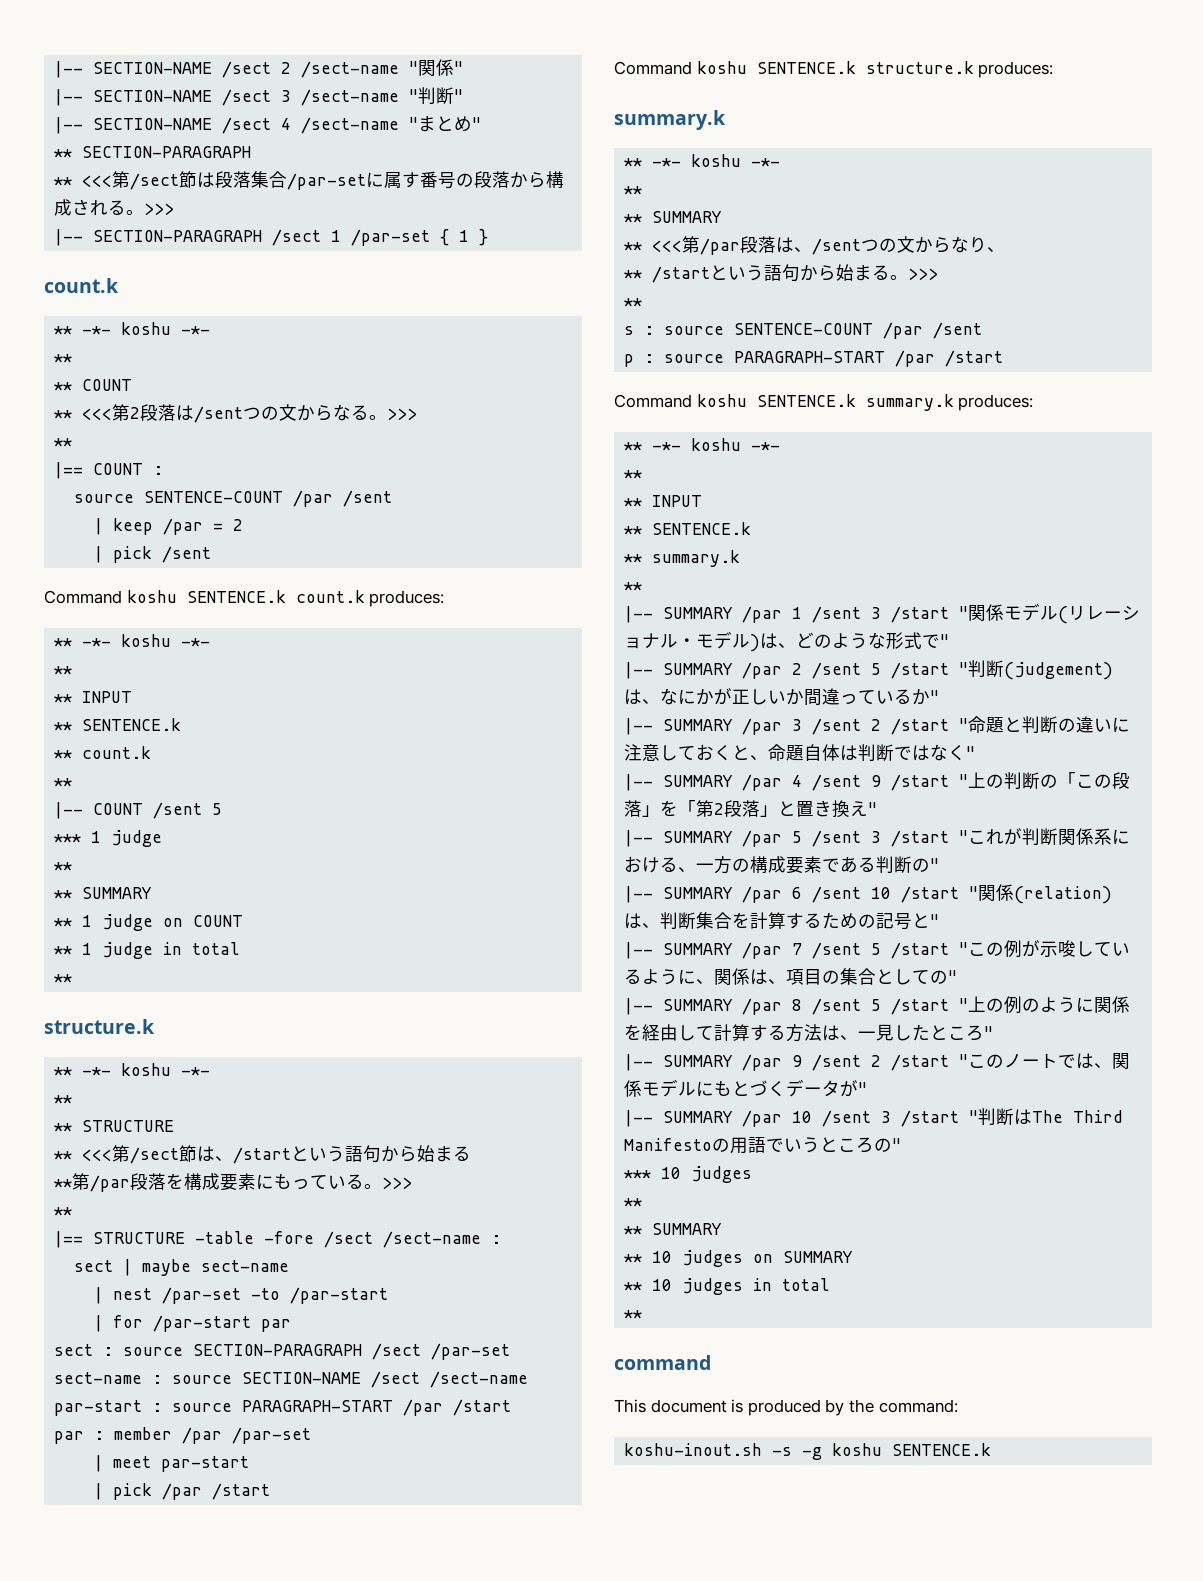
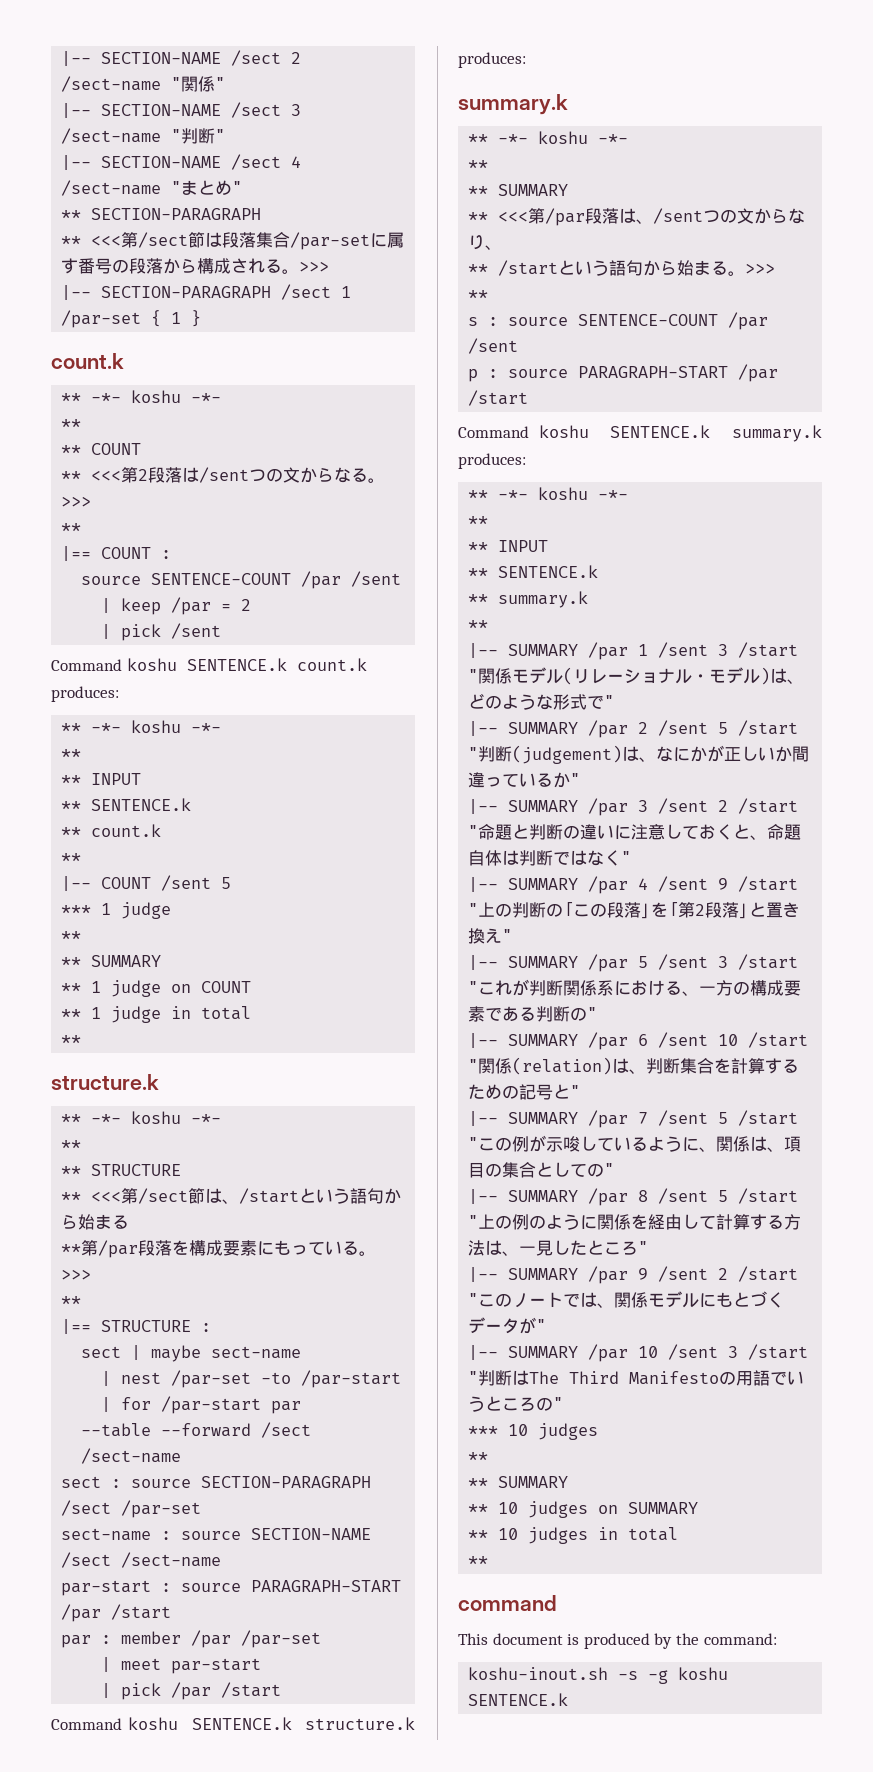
[195,1231,482,1248] -table -fore /sect /sect-name -> (192, 1326) none
(292, 1325) none -> [81,1422,312,1438] [81,1448,182,1464] // --table --forward /sect /sect-name

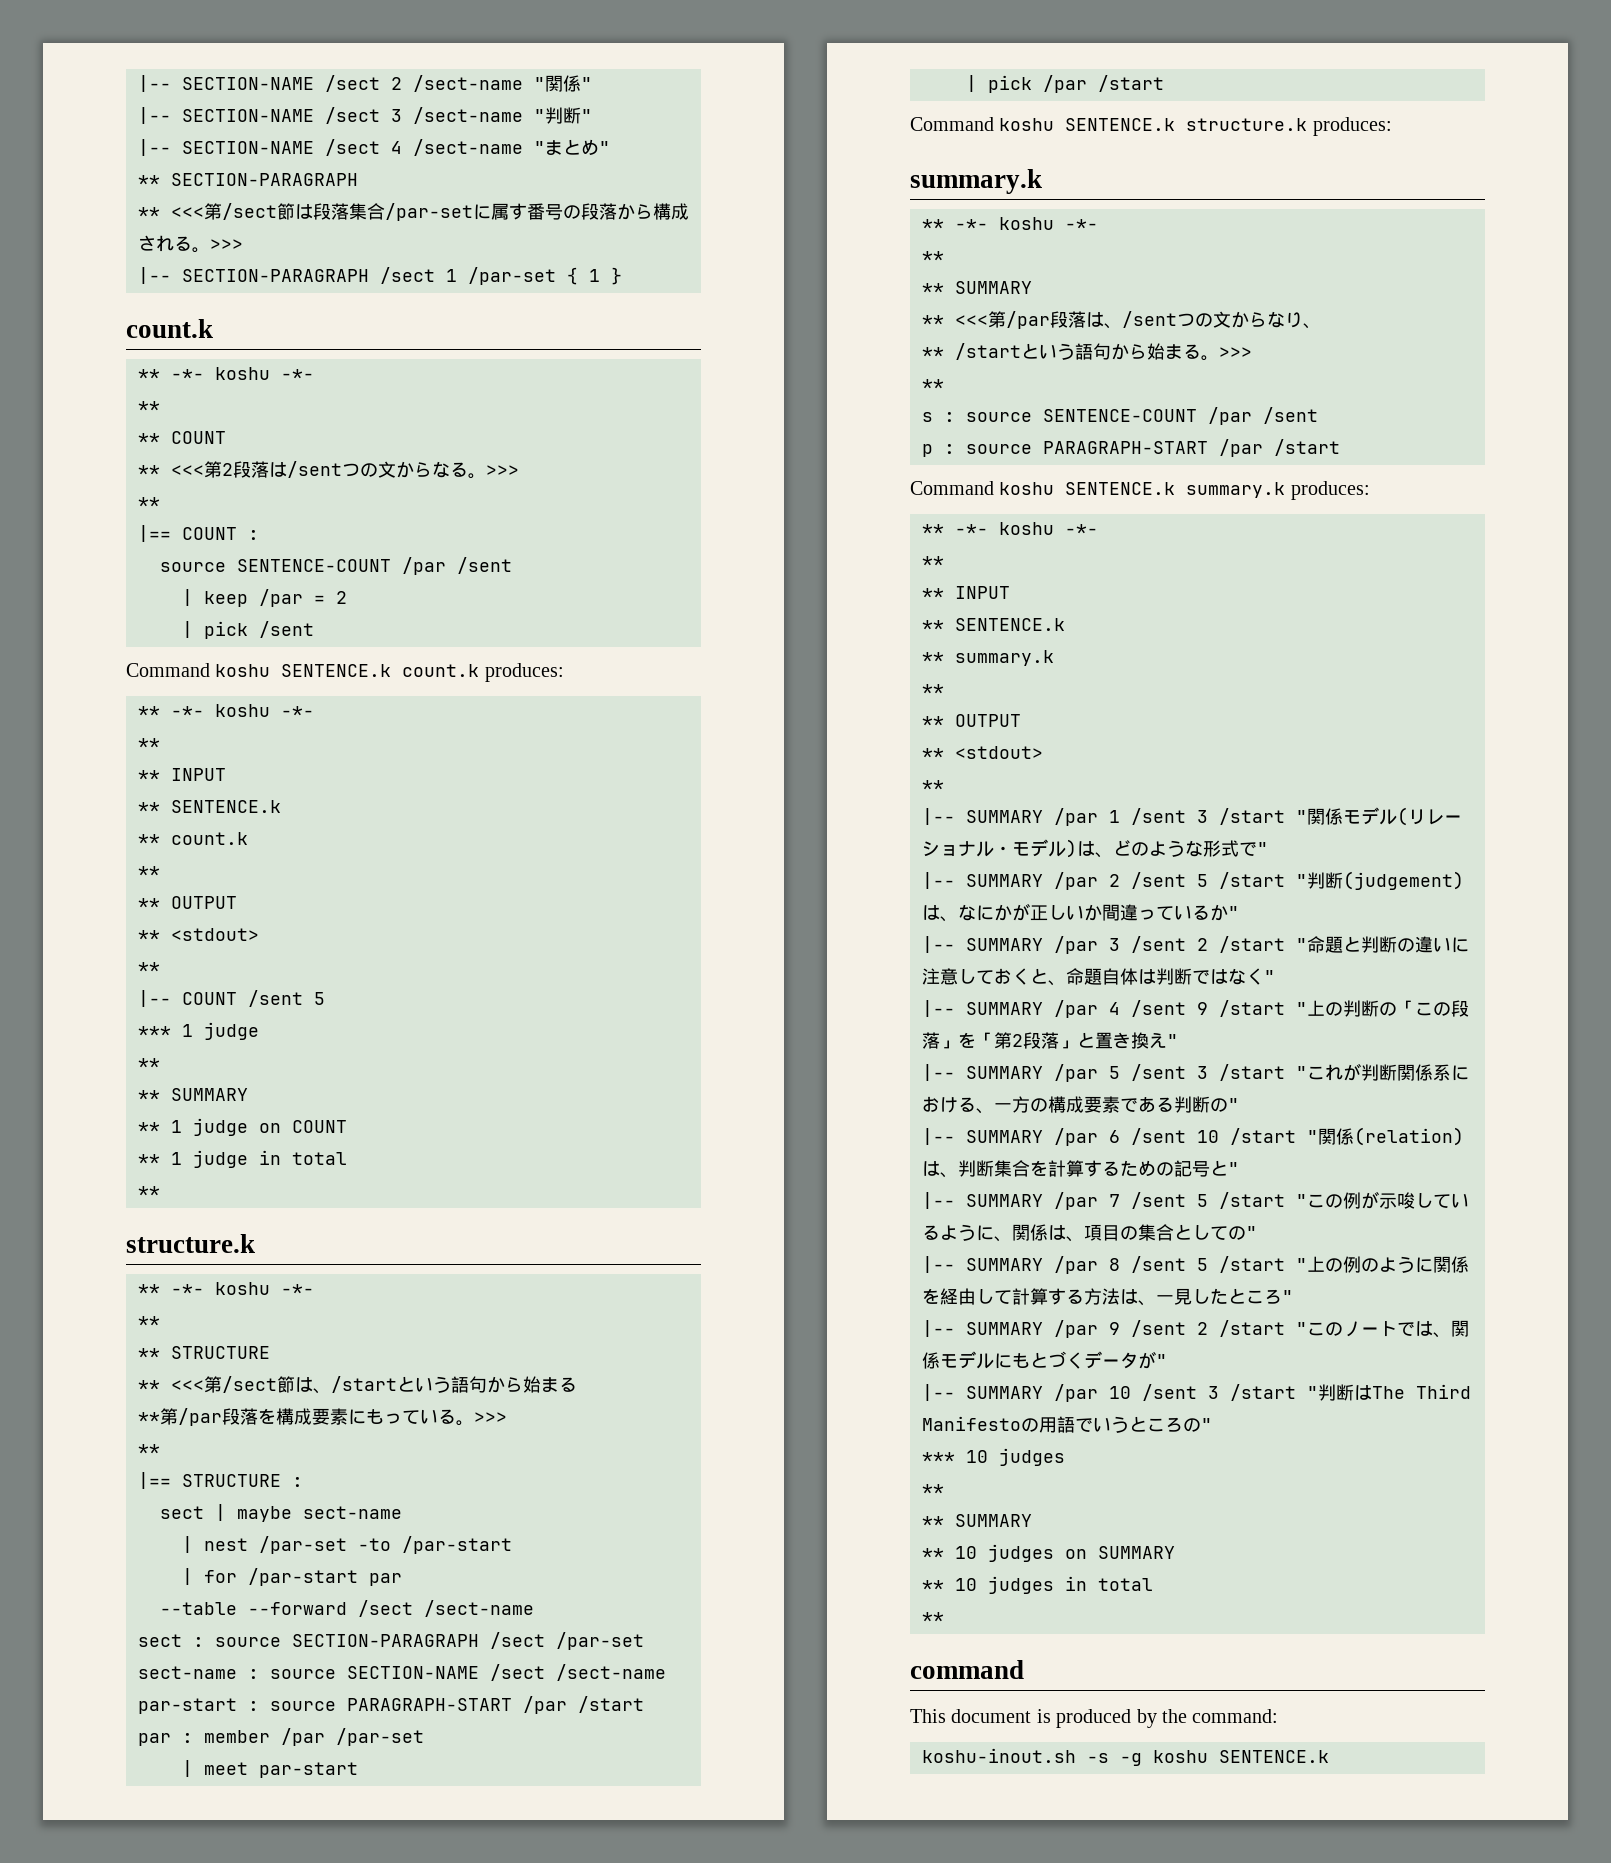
(82, 858) none -> [138,896,237,909] [138,928,259,941] [138,962,160,973] // ** OUTPUT // ** <stdout> // **
(489, 625) none -> [922,714,1021,727] [922,746,1043,759] [922,780,944,791] // ** OUTPUT // ** <stdout> // **

